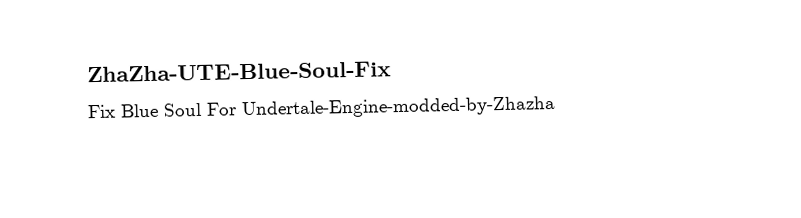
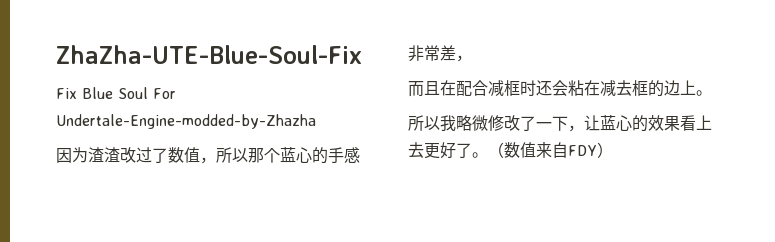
(556, 107) none -> [56,147,360,164] [408,45,472,62] [408,80,712,97] [408,115,712,132] [408,142,613,159] // 因为渣渣改过了数值，所以那个蓝心的手感非常差， // 而且在配合减框时还会粘在减去框的边上。 // 所以我略微修改了一下，让蓝心的效果看上去更好了。（数值来自FDY）

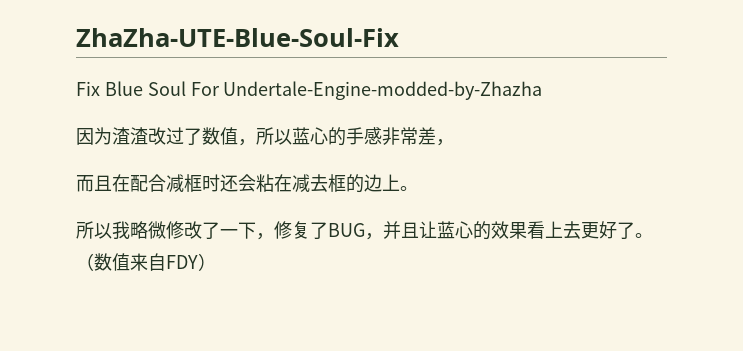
[248,147,280,163] 那个 -> (292, 137) none
(584, 128) none -> [274,221,419,240] 修复了BUG，并且

